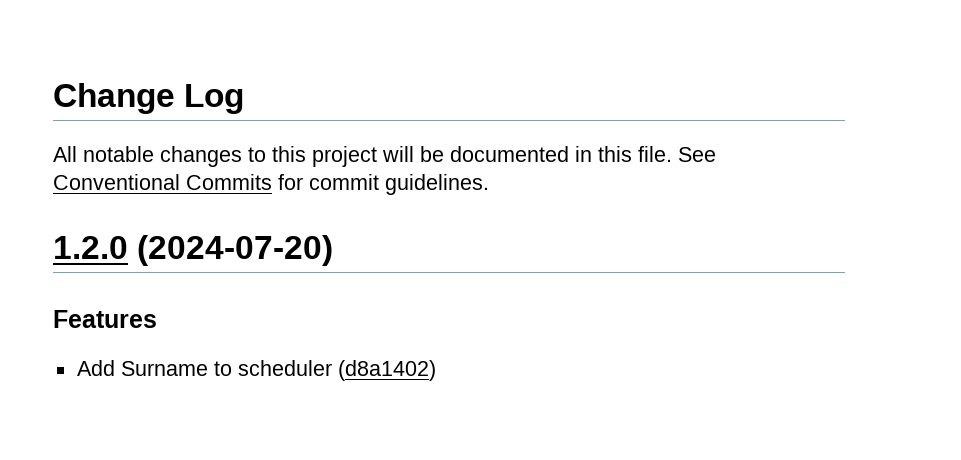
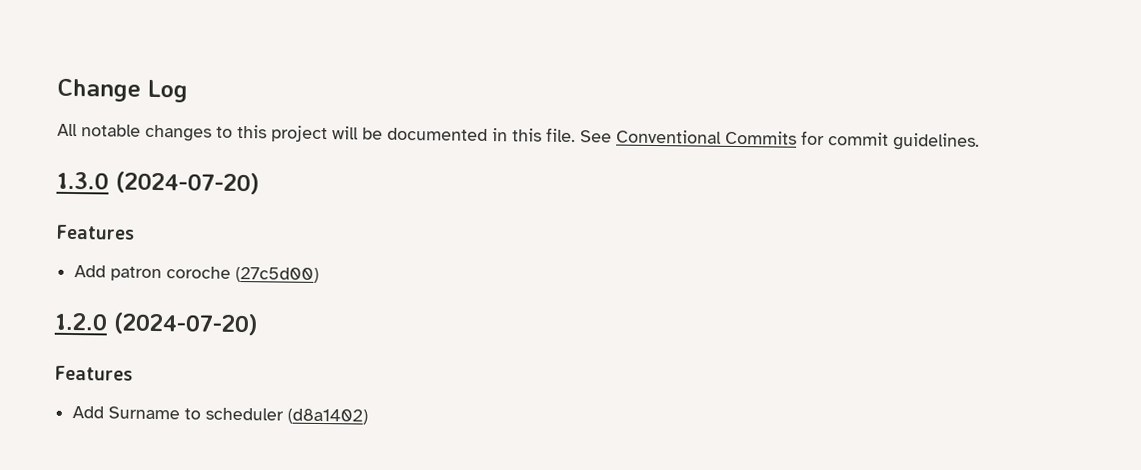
(489, 184) none -> [56,171,260,195] [55,224,135,240] [74,265,320,283] // 1.3.0 (2024-07-20) // Features // Add patron coroche (27c5d00)

